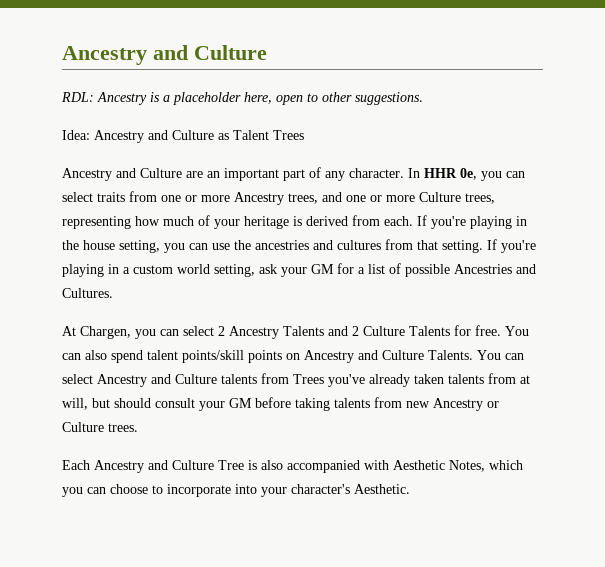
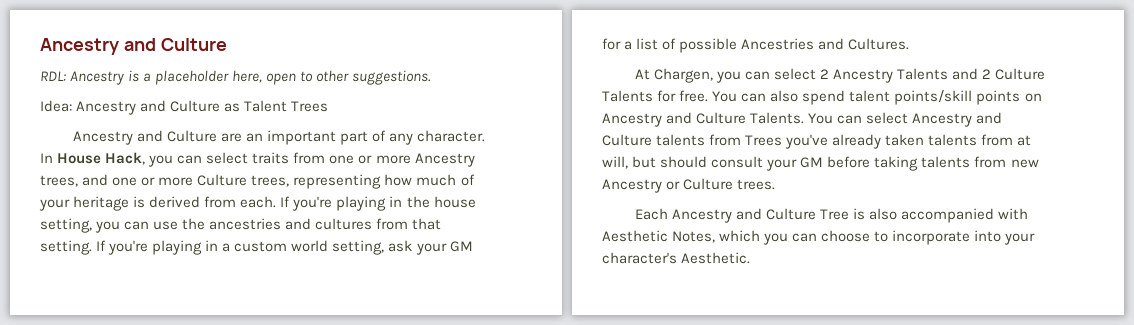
[424,168,477,180] HHR 0e, -> [57,152,146,165] House Hack,

